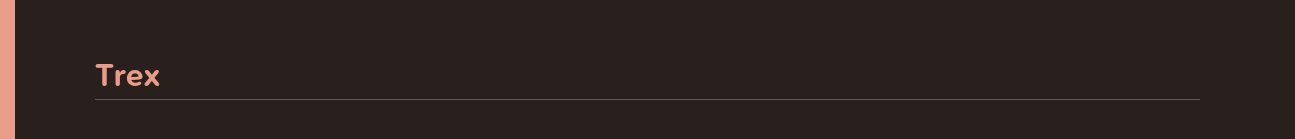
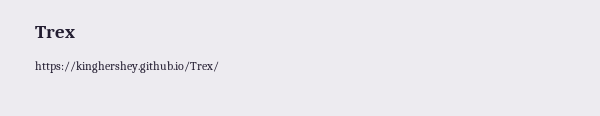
(161, 75) none -> [35,61,219,73] // https://kinghershey.github.io/Trex/

